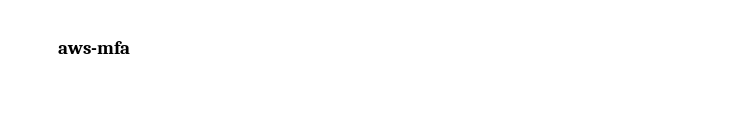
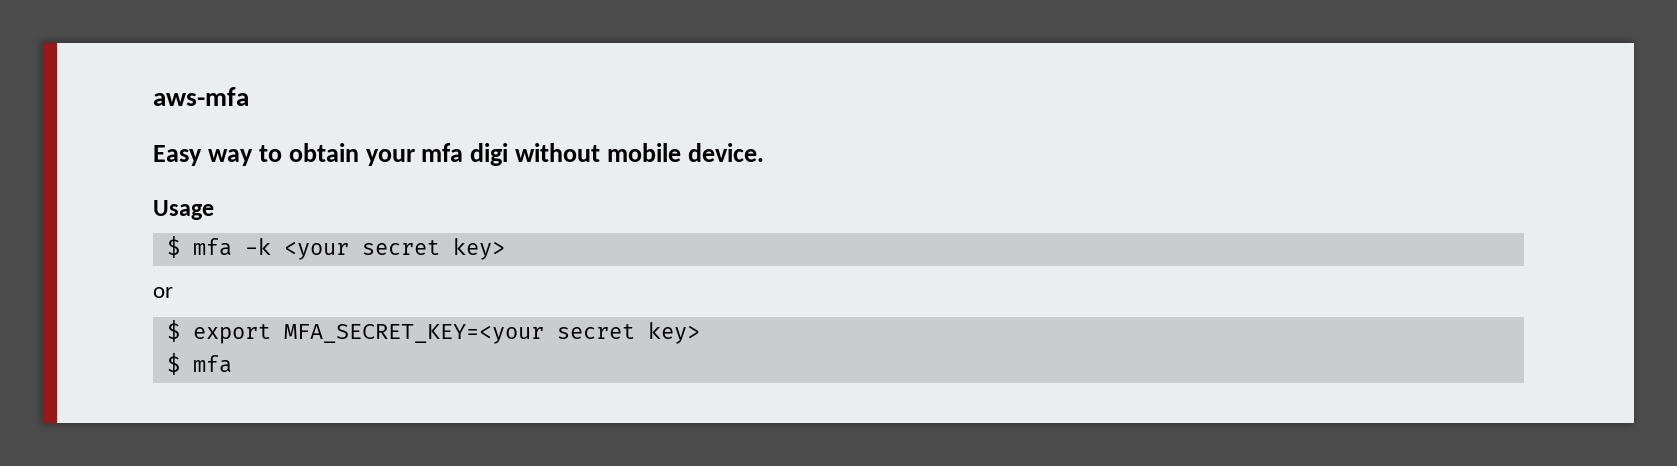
(130, 47) none -> [153,143,764,166] [153,200,214,220] [166,236,505,260] [153,287,173,298] [166,320,700,344] [166,353,232,375] // Easy way to obtain your mfa digi without mobile device. // Usage // $ mfa -k <your secret key> // or // $ export MFA_SECRET_KEY=<your secret key> // $ mfa

